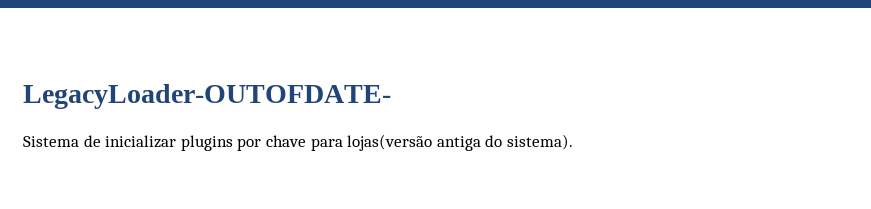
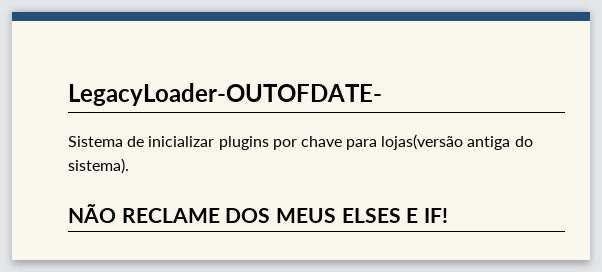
(573, 142) none -> [68,204,449,223] // NÃO RECLAME DOS MEUS ELSES E IF!

